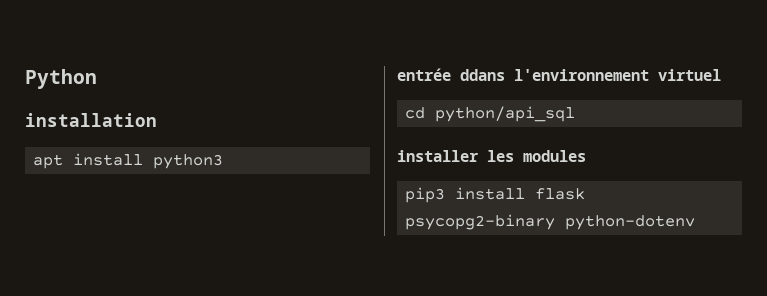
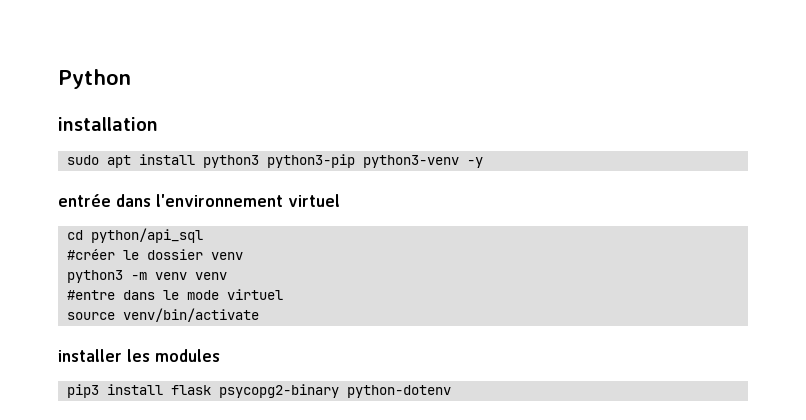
(157, 120) none -> [66,155,99,165] sudo
(224, 161) none -> [266,154,483,168] python3-pip python3-venv -y
[460,69,505,81] ddans -> [116,194,151,207] dans
(576, 114) none -> [66,249,243,260] [66,270,227,283] [66,289,283,300] [66,308,259,322] // #créer le dossier venv // python3 -m venv venv // #entre dans le mode virtuel // source venv/bin/activate

